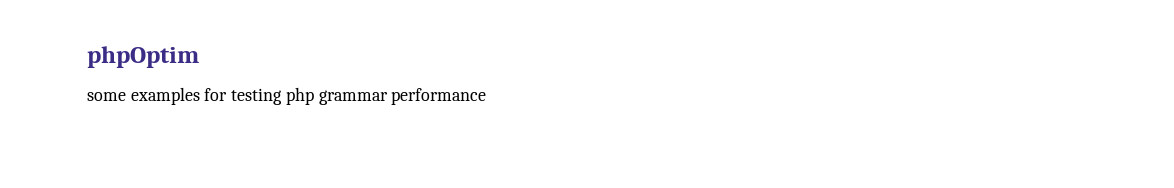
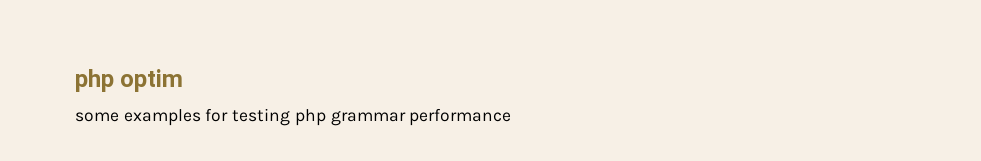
[87,46,199,68] phpOptim -> [75,69,184,92] php optim

